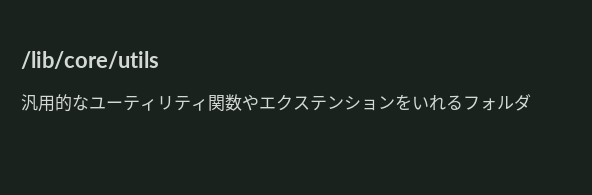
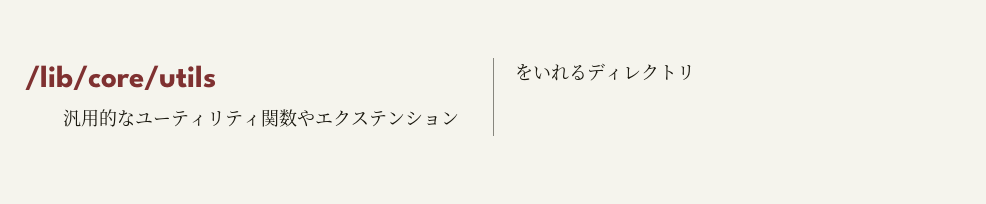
[463,94,531,111] フォルダ -> [587,63,695,81] ディレクトリ

